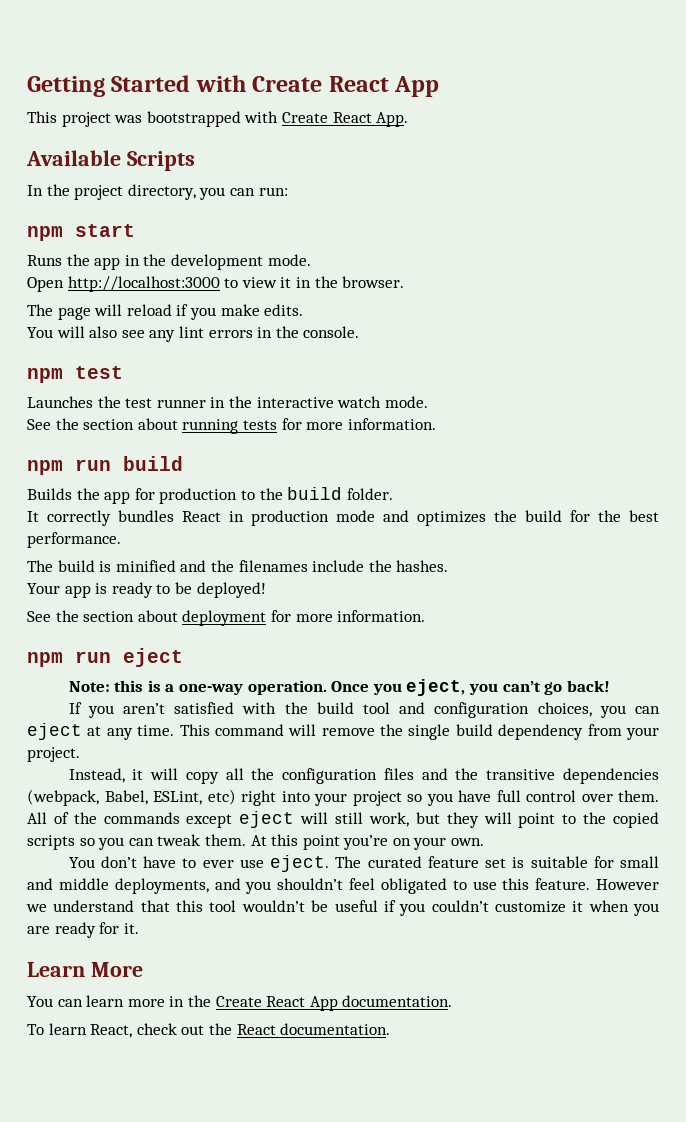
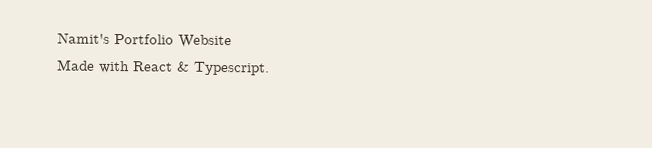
[27,75,440,97] [27,111,409,127] [26,150,195,171] [27,184,288,200] [27,224,135,241] [27,254,311,270] [27,276,405,292] [27,304,304,320] [27,326,360,342] [27,366,123,383] [27,396,428,408] [27,418,436,434] [27,456,183,475] [27,487,393,504] [27,510,659,526] [27,532,121,548] [27,560,449,572] [27,582,266,598] [27,610,426,626] [27,648,183,667] [68,679,610,696] [68,702,660,718] [27,723,659,740] [27,747,80,762] [68,768,659,784] [27,789,659,806] [27,811,660,828] [27,834,485,850] [68,855,659,872] [27,878,659,894] [26,900,659,916] [27,922,139,938] [27,962,143,977] [27,995,453,1011] [27,1023,391,1038] Getting Started with Create React App // This project was bootstrapped with Create React App. // Available Scripts // In the project directory, you can run: // npm start // Runs the app in the development mode. // Open http://localhost:3000 to view it in the browser. // The page will reload if you make edits. // You will also see any lint errors in the console. // npm test // Launches the test runner in the interactive watch mode. // See the section about running tests for more information. // npm run build // Builds the app for production to the build folder. // It correctly bundles React in production mode and optimizes the build for the best performance. // The build is minified and the filenames include the hashes. // Your app is ready to be deployed! // See the section about deployment for more information. // npm run eject // Note: this is a one-way operation. Once you eject, you can’t go back! // If you aren’t satisfied with the build tool and configuration choices, you can eject at any time. This command will remove the single build dependency from your project. // Instead, it will copy all the configuration files and the transitive dependencies (webpack, Babel, ESLint, etc) right into your project so you have full control over them. All of the commands except eject will still work, but they will point to the copied scripts so you can tweak them. At this point you’re on your own. // You don’t have to ever use eject. The curated feature set is suitable for small and middle deployments, and you shouldn’t feel obligated to use this feature. However we understand that this tool wouldn’t be useful if you couldn’t customize it when you are ready for it. // Learn More // You can learn more in the Create React App documentation. // To learn React, check out the React documentation. -> [57,32,232,49] [57,59,270,76] Namit's Portfolio Website // Made with React & Typescript.

